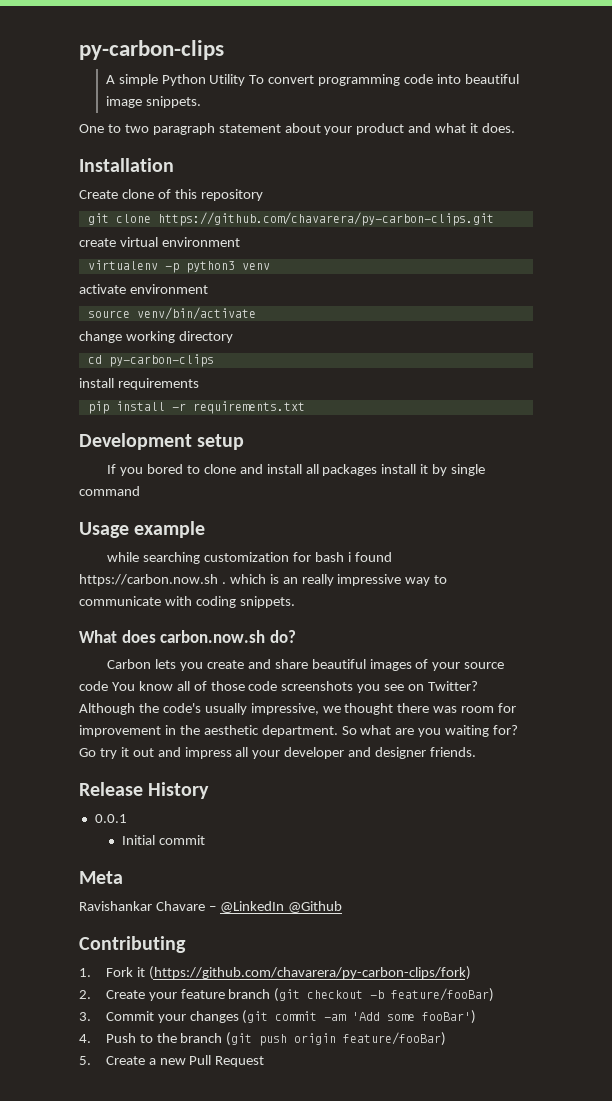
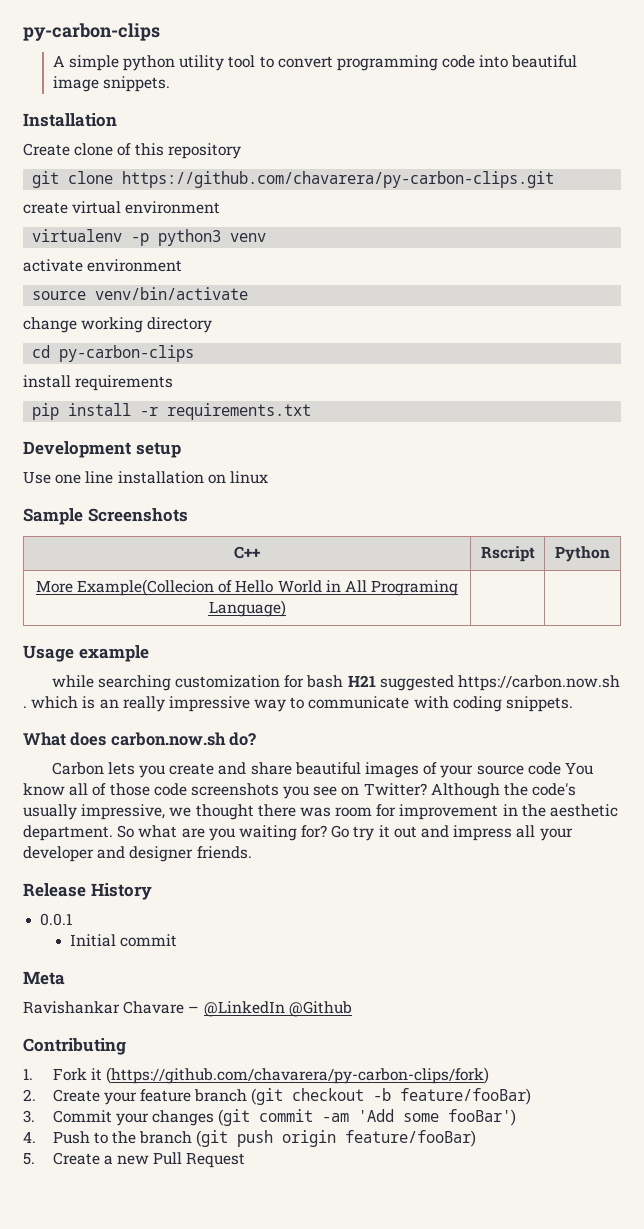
[161,74,265,86] Python Utility To -> [122,55,274,71] python utility tool to
[79,123,516,135] // One to two paragraph statement about your product and what it does. -> (170, 84) none
[107,464,486,476] [79,486,140,496] If you bored to clone and install all packages install it by single command -> [23,471,268,484] [23,508,188,525] [234,546,260,559] [480,546,535,562] [555,546,610,562] [35,579,459,596] [208,600,286,617] Use one line installation on linux // Sample Screenshots // C++ | Rscript | Python // More Example(Collecion of Hello World in All Programing Language) | |
[347,552,392,562] i found -> [347,675,454,691] H21 suggested

